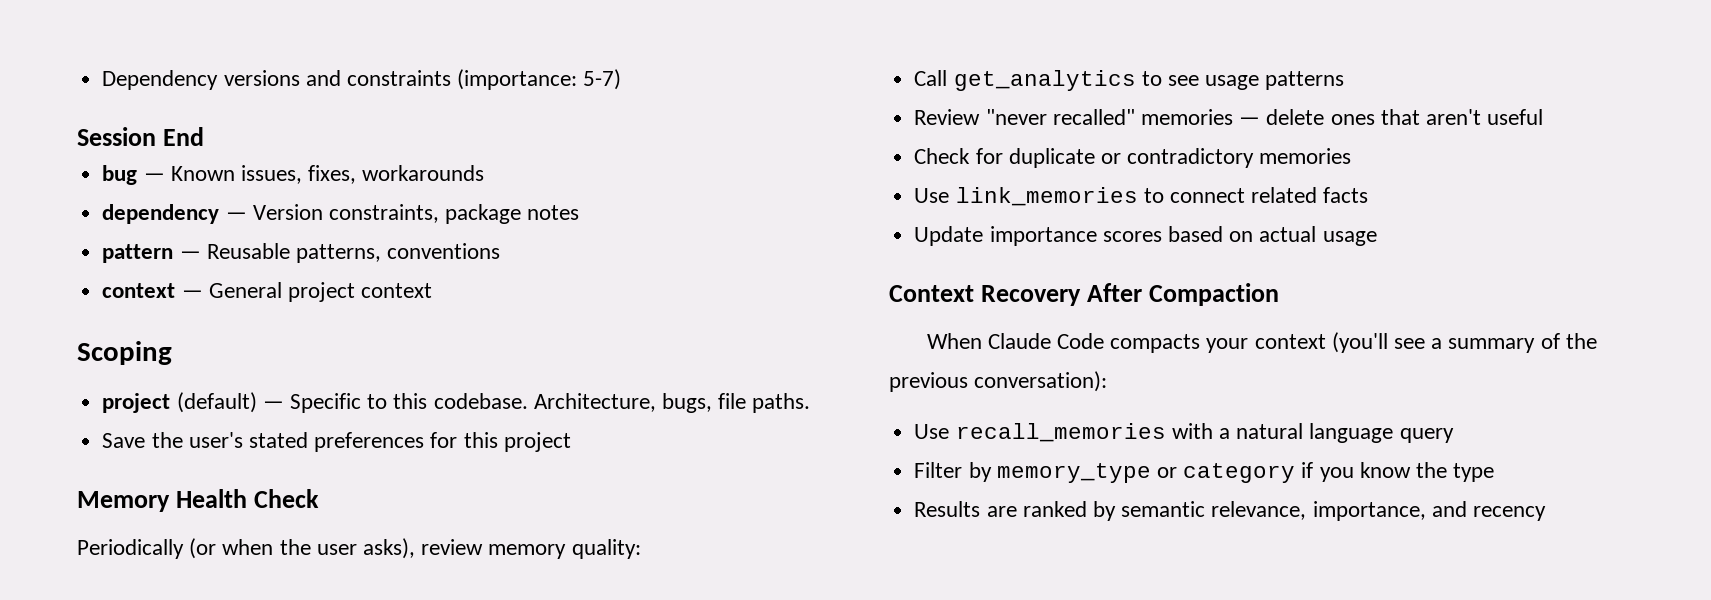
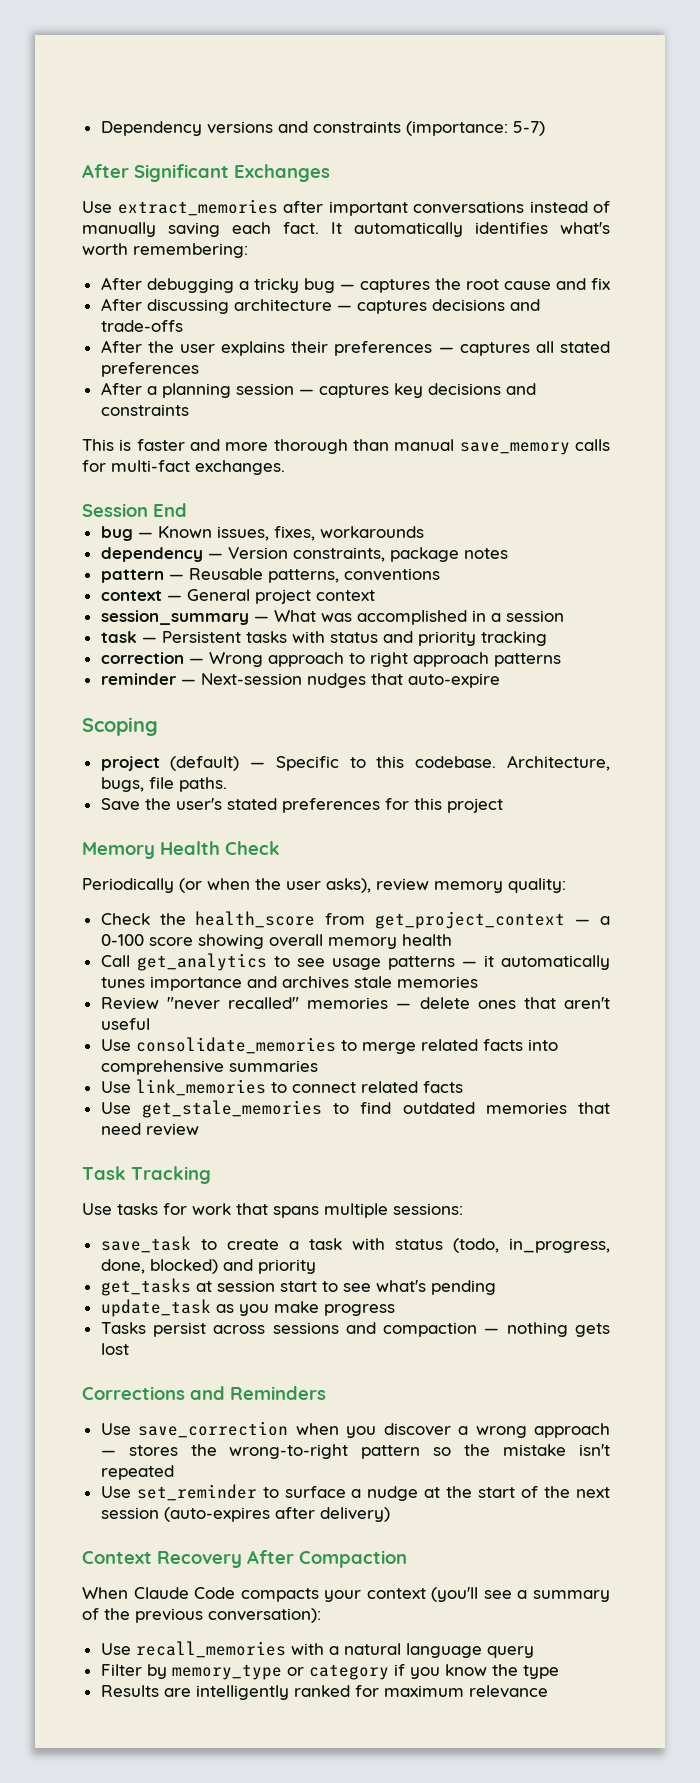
(622, 79) none -> [82,164,330,182] [82,199,610,216] [82,222,610,237] [82,243,248,258] [100,277,610,293] [100,298,540,314] [100,320,183,332] [100,340,610,356] [100,362,199,377] [100,382,536,398] [100,404,189,416] [82,439,610,455] [82,460,285,475] // After Significant Exchanges // Use extract_memories after important conversations instead of manually saving each fact. It automatically identifies what's worth remembering: // After debugging a tricky bug — captures the root cause and fix // After discussing architecture — captures decisions and trade-offs // After the user explains their preferences — captures all stated preferences // After a planning session — captures key decisions and constraints // This is faster and more thorough than manual save_memory calls for multi-fact exchanges.
(433, 290) none -> [100,610,564,625] [100,631,547,646] [100,652,561,667] [100,673,500,688] // session_summary — What was accomplished in a session // task — Persistent tasks with status and priority tracking // correction — Wrong approach to right approach patterns // reminder — Next-session nudges that auto-expire
(641, 549) none -> [100,911,610,929] [100,934,452,949] // Check the health_score from get_project_context — a 0-100 score showing overall memory health
(1345, 80) none -> [461,955,611,970] [100,976,478,991] — it automatically tunes importance and archives stale memories
[914,148,1352,168] Check for duplicate or contradictory memories -> [100,1037,558,1054] [100,1060,318,1075] Use consolidate_memories to merge related facts into comprehensive summaries
[914,226,1377,246] Update importance scores based on actual usage -> [100,1100,611,1118] [100,1123,199,1136] [82,1166,211,1184] [82,1203,463,1218] [100,1236,611,1253] [100,1259,316,1274] [100,1278,496,1296] [100,1299,395,1317] [100,1322,611,1337] [100,1343,129,1355] [82,1386,326,1400] [100,1421,610,1438] [100,1444,611,1459] [100,1465,174,1480] [100,1484,610,1501] [100,1507,390,1522] Use get_stale_memories to find outdated memories that need review // Task Tracking // Use tasks for work that spans multiple sessions: // save_task to create a task with status (todo, in_progress, done, blocked) and priority // get_tasks at session start to see what's pending // update_task as you make progress // Tasks persist across sessions and compaction — nothing gets lost // Corrections and Reminders // Use save_correction when you discover a wrong approach — stores the wrong-to-right pattern so the mistake isn't repeated // Use set_reminder to surface a nudge at the start of the next session (auto-expires after delivery)
[1022,501,1546,521] ranked by semantic relevance, importance, and recency -> [195,1685,548,1700] intelligently ranked for maximum relevance

